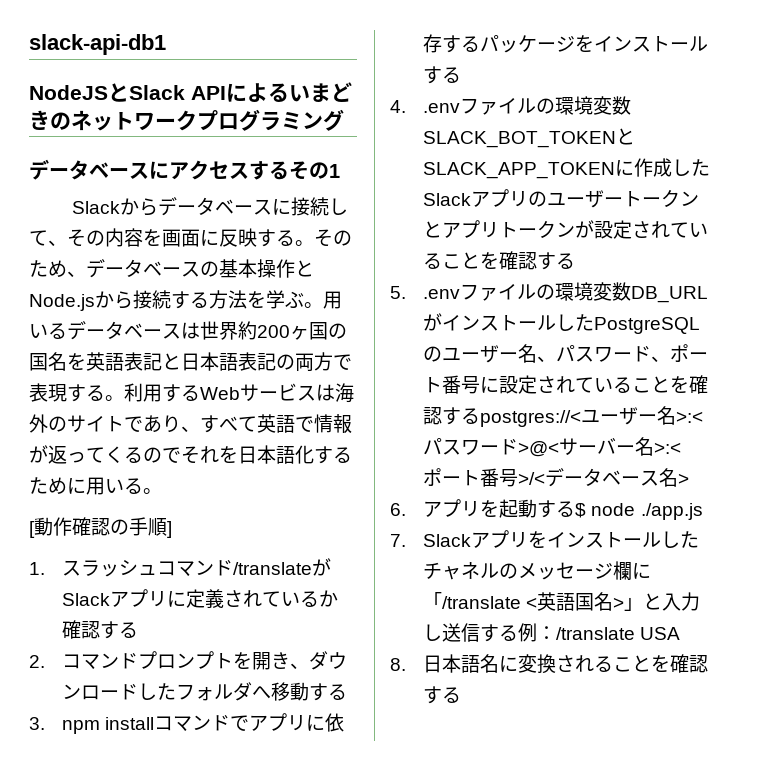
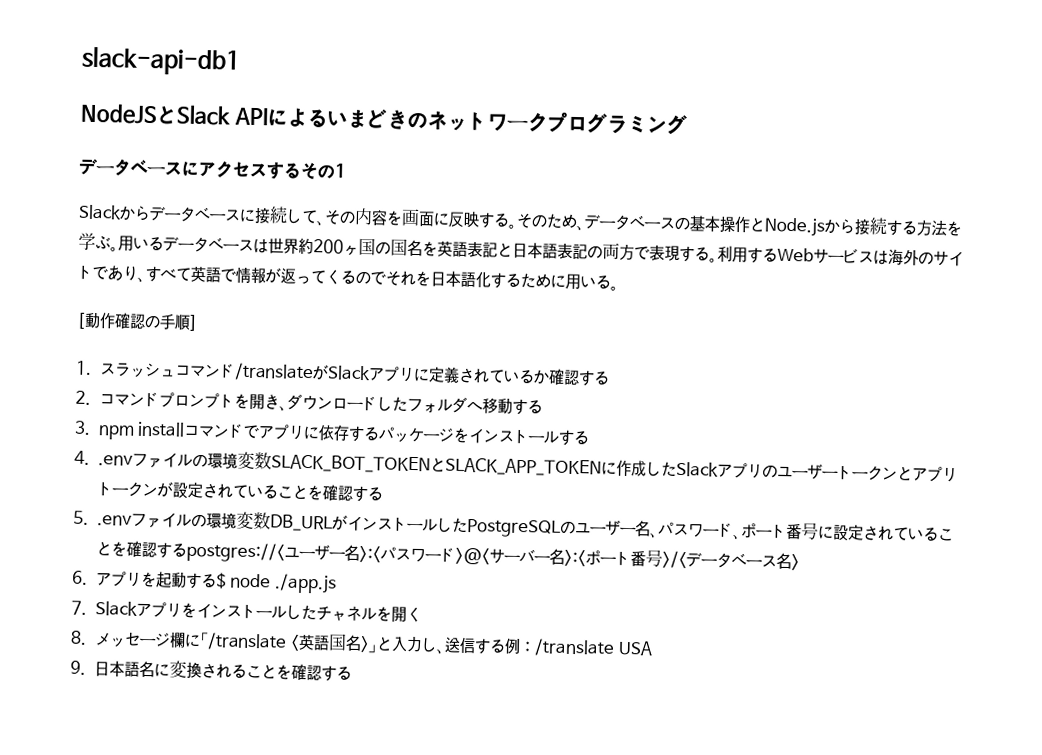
[499,563,519,579] の -> [375,606,422,623] [70,630,87,645] を開く // 8.
(443, 632) none -> [436,648,446,655] 、
[390,658,406,671] 8. -> [70,660,86,675] 9.

